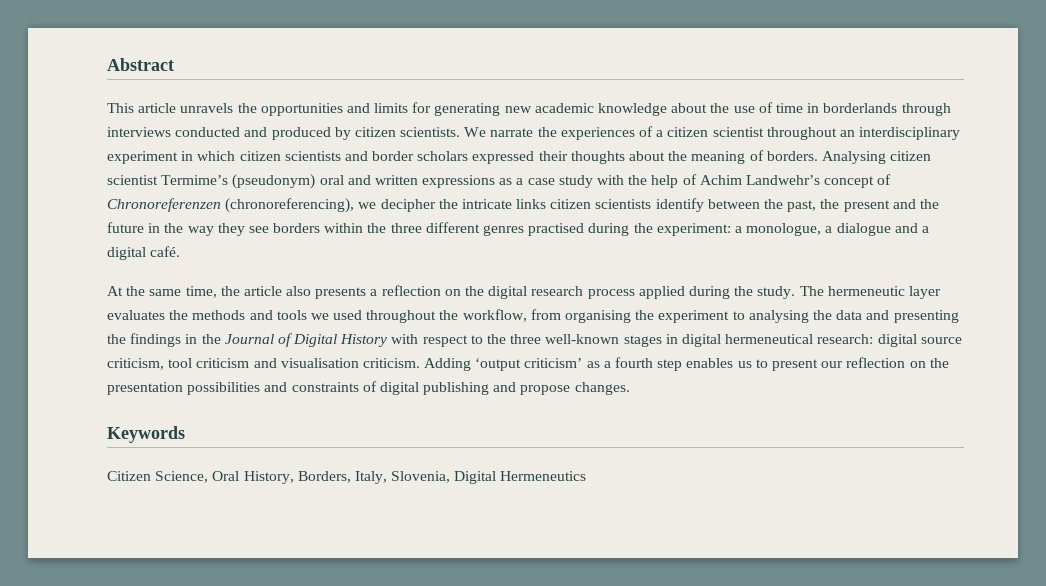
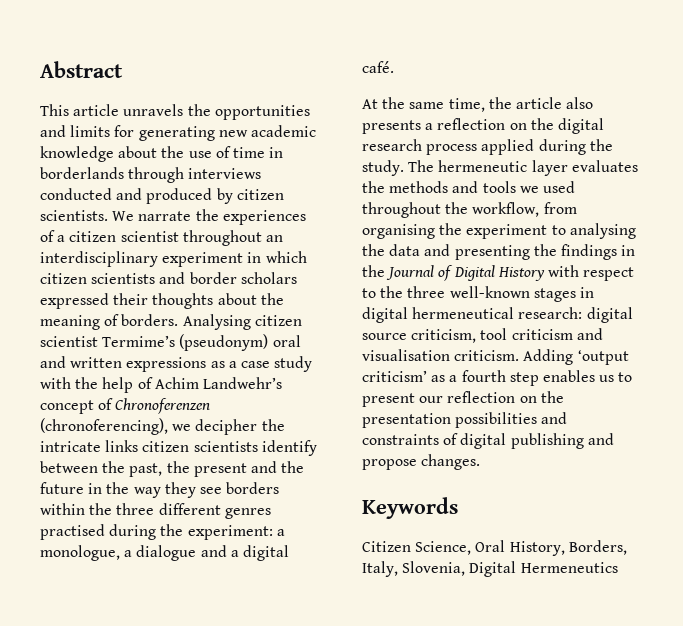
[107,198,355,213] Chronoreferenzen (chronoreferencing), -> [115,398,211,414] [40,418,168,435] Chronoferenzen (chronoferencing),

